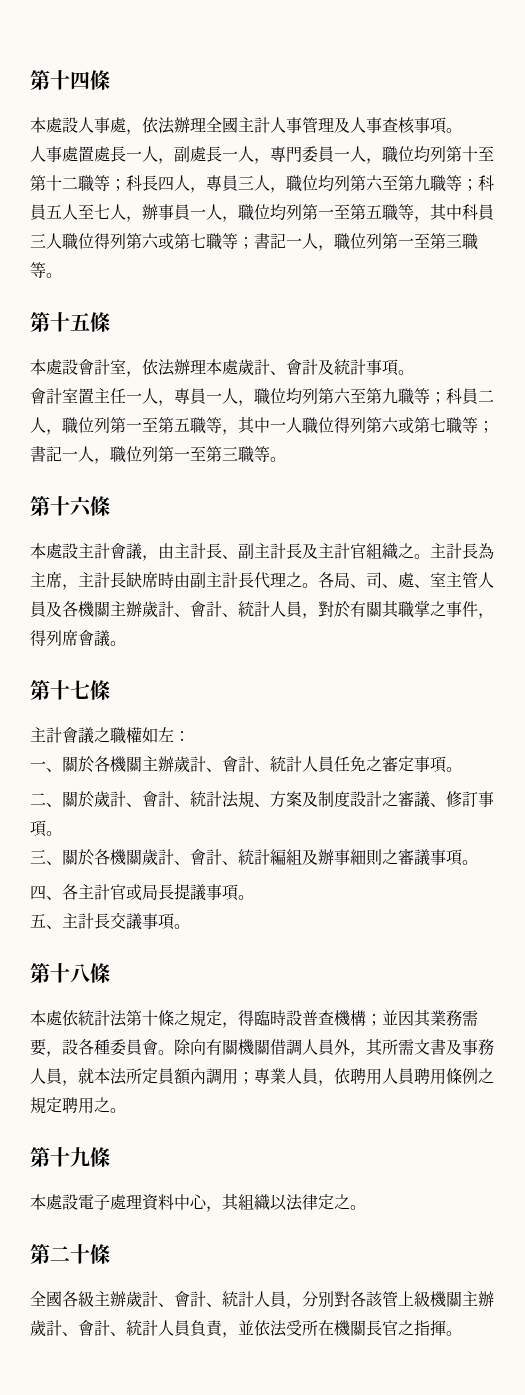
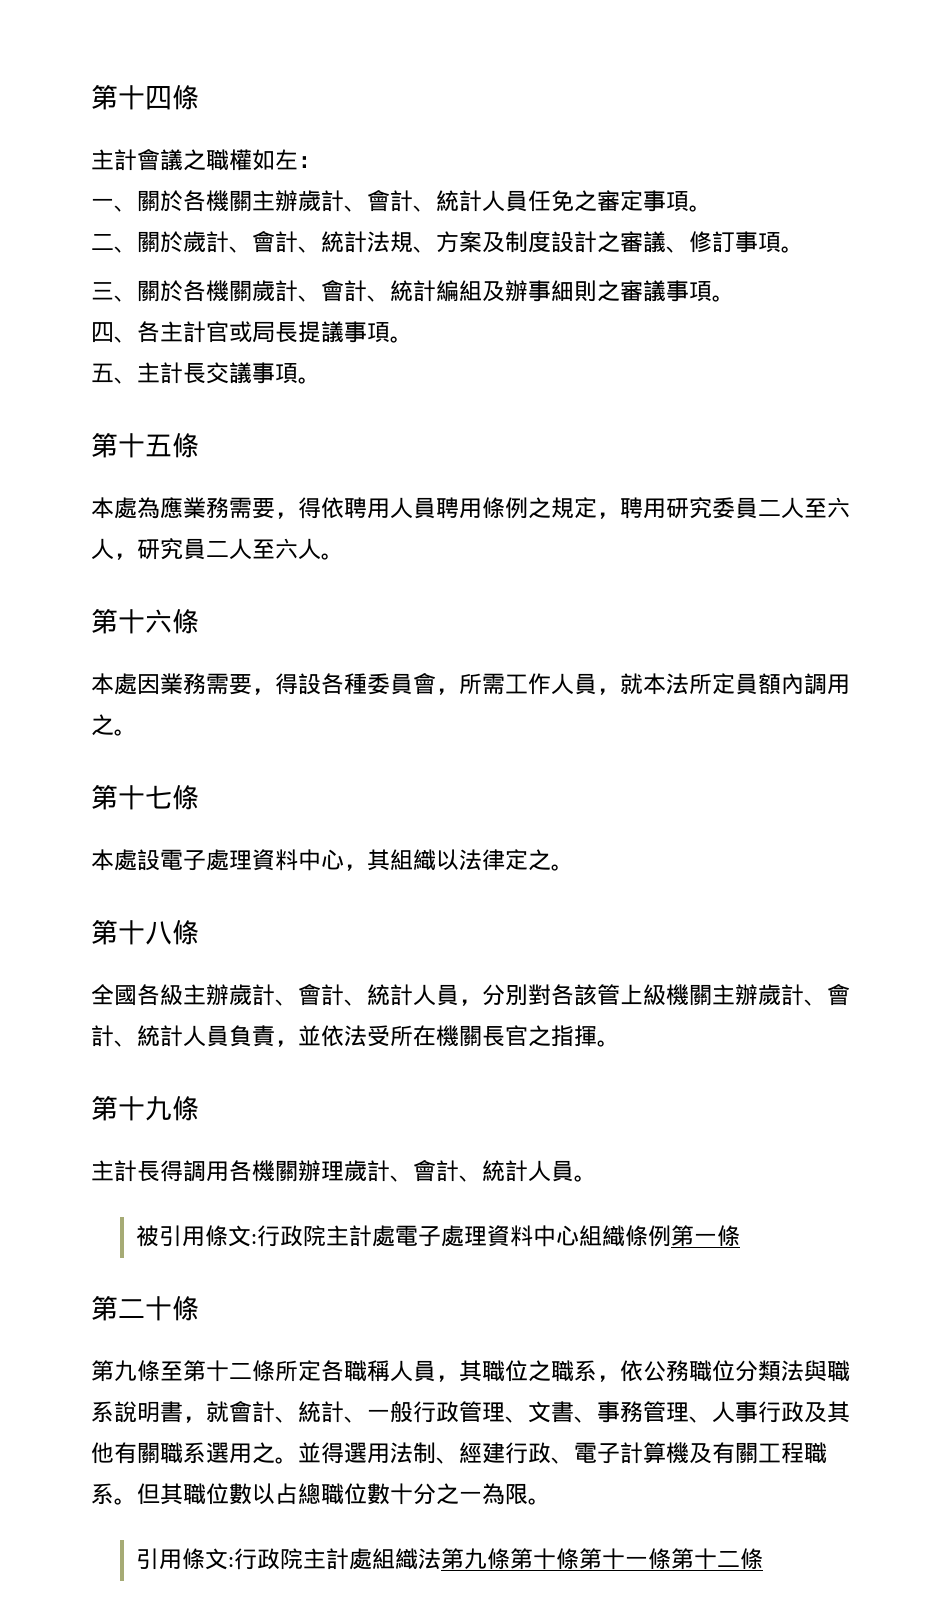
[30,117,462,135] [30,146,494,164] [30,175,494,193] [30,204,494,222] [30,233,478,251] [30,262,62,278] [30,312,110,332] [30,359,414,377] [30,388,494,406] [30,417,494,435] [30,446,286,464] [30,496,110,517] [30,543,494,561] [30,571,494,590] [30,600,494,619] [30,629,126,647] [30,680,110,700] // 本處設人事處，依法辦理全國主計人事管理及人事查核事項。 // 人事處置處長一人，副處長一人，專門委員一人，職位均列第十至第十二職等；科長四人，專員三人，職位均列第六至第九職等；科員五人至七人，辦事員一人，職位均列第一至第五職等，其中科員三人職位得列第六或第七職等；書記一人，職位列第一至第三職等。 // 第十五條 // 本處設會計室，依法辦理本處歲計、會計及統計事項。 // 會計室置主任一人，專員一人，職位均列第六至第九職等；科員二人，職位列第一至第五職等，其中一人職位得列第六或第七職等；書記一人，職位列第一至第三職等。 // 第十六條 // 本處設主計會議，由主計長、副主計長及主計官組織之。主計長為主席，主計長缺席時由副主計長代理之。各局、司、處、室主管人員及各機關主辦歲計、會計、統計人員，對於有關其職掌之事件，得列席會議。 // 第十七條 -> (199, 97) none
[70,963,110,983] [30,1010,478,1028] [30,1039,494,1057] 八條 // 本處依統計法第十條之規定，得臨時設普查機構；並因其業務需要，設各種委員會。除向有關機關借調人員外，其所需文書及事務 -> [145,433,199,458] [91,497,850,519] [91,538,344,560] [91,608,199,634] [91,673,551,695] 五條 // 本處為應業務需要，得依聘用人員聘用條例之規定，聘用研究委員二人至六人，研究員二人至六人。 // 第十六條 // 本處因業務需要，得設各種委員會，所需工作
[238,1068,494,1086] [30,1097,126,1114] [30,1147,90,1167] ；專業人員，依聘用人員聘用條例之規定聘用之。 // 第十九 -> [91,714,137,736] [91,784,172,810] 之。 // 第十七
[50,1244,90,1264] 二十 -> [118,920,172,945] 十八
(462, 1333) none -> [91,1095,199,1121] [91,1160,597,1182] [136,1225,741,1247] [91,1295,199,1321] [91,1360,850,1382] [91,1401,850,1423] [91,1442,827,1464] [91,1483,551,1505] [136,1548,764,1570] // 第十九條 // 主計長得調用各機關辦理歲計、會計、統計人員。 // 被引用條文:行政院主計處電子處理資料中心組織條例第一條 // 第二十條 // 第九條至第十二條所定各職稱人員，其職位之職系，依公務職位分類法與職系說明書，就會計、統計、一般行政管理、文書、事務管理、人事行政及其他有關職系選用之。並得選用法制、經建行政、電子計算機及有關工程職系。但其職位數以占總職位數十分之一為限。 // 引用條文:行政院主計處組織法第九條第十條第十一條第十二條

